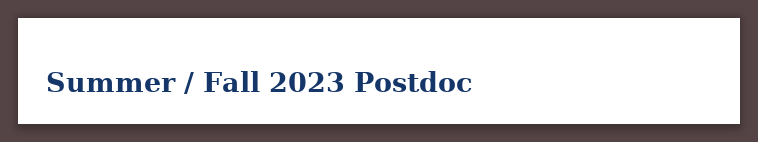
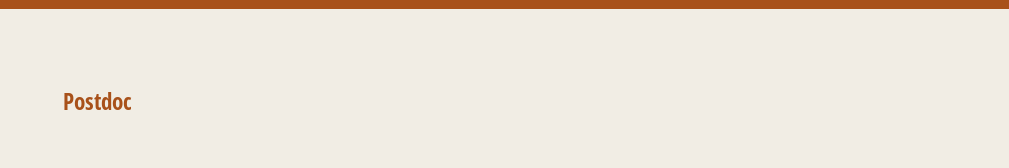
[46,71,345,94] Summer / Fall 2023 -> (63, 101) none

